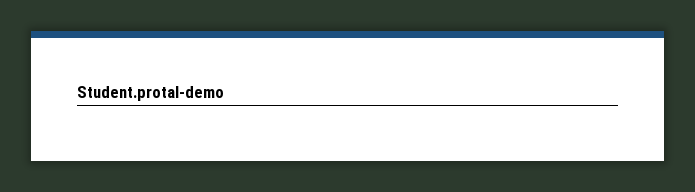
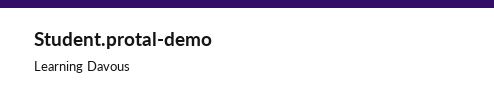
(224, 93) none -> [34,61,130,73] // Learning Davous

